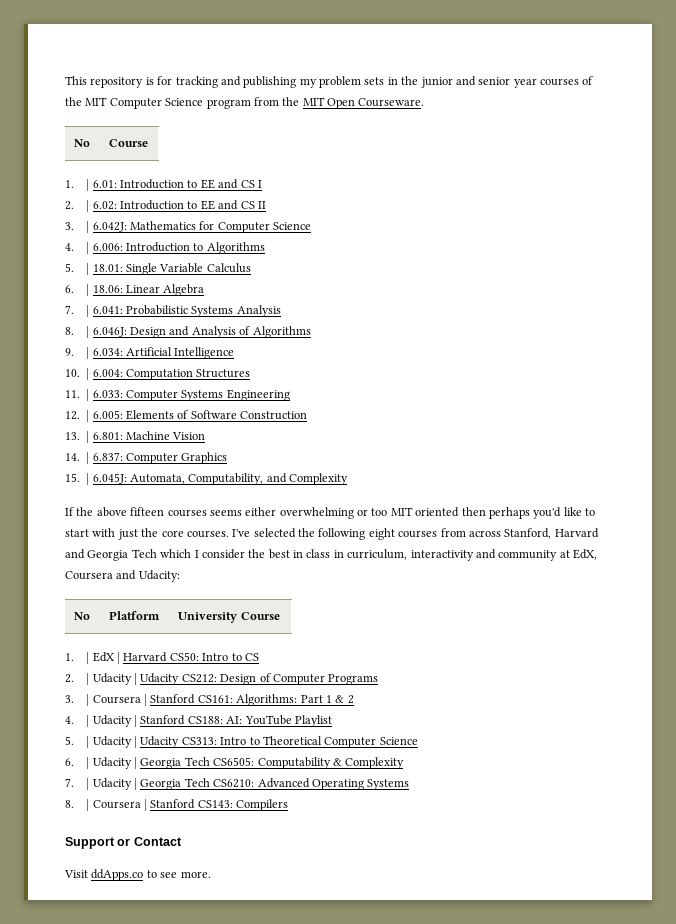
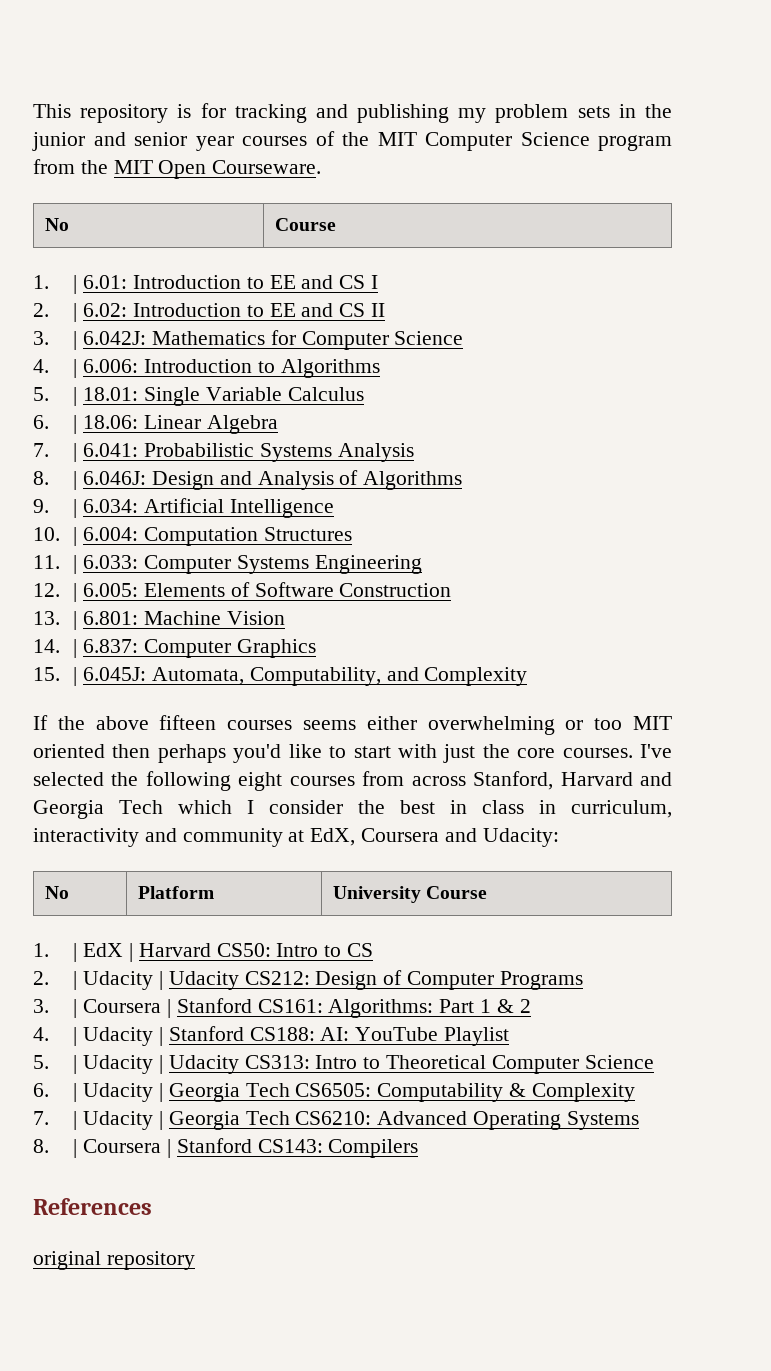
[65,837,182,849] [64,869,211,881] Support or Contact // Visit ddApps.co to see more. -> [33,1198,152,1215] [33,1251,195,1270] References // original repository

